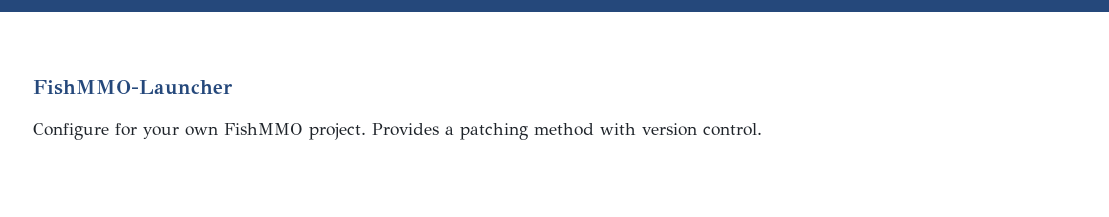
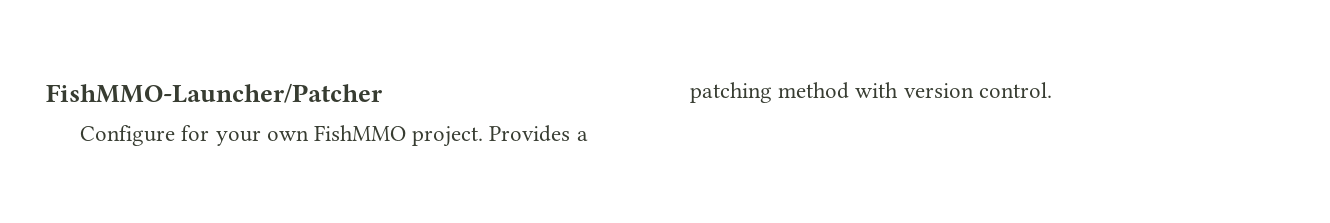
[33,80,233,95] FishMMO-Launcher -> [46,83,383,103] FishMMO-Launcher/Patcher

